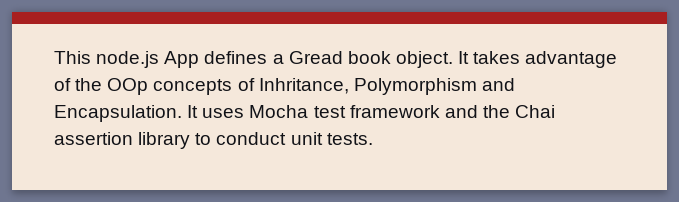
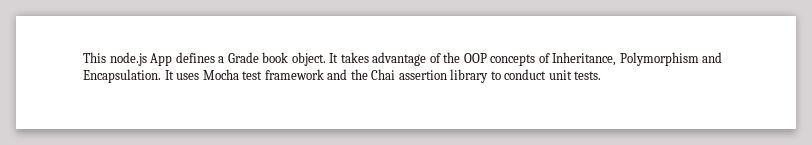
[288,51,343,64] Gread -> [227,52,259,63] Grade
[107,78,149,95] OOp -> [463,53,487,63] OOP
[258,78,349,94] Inhritance, -> [552,52,617,66] Inheritance,

